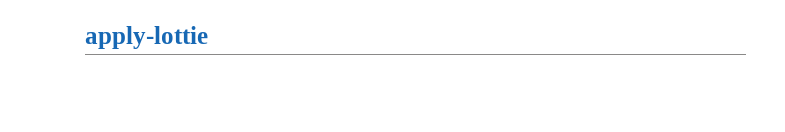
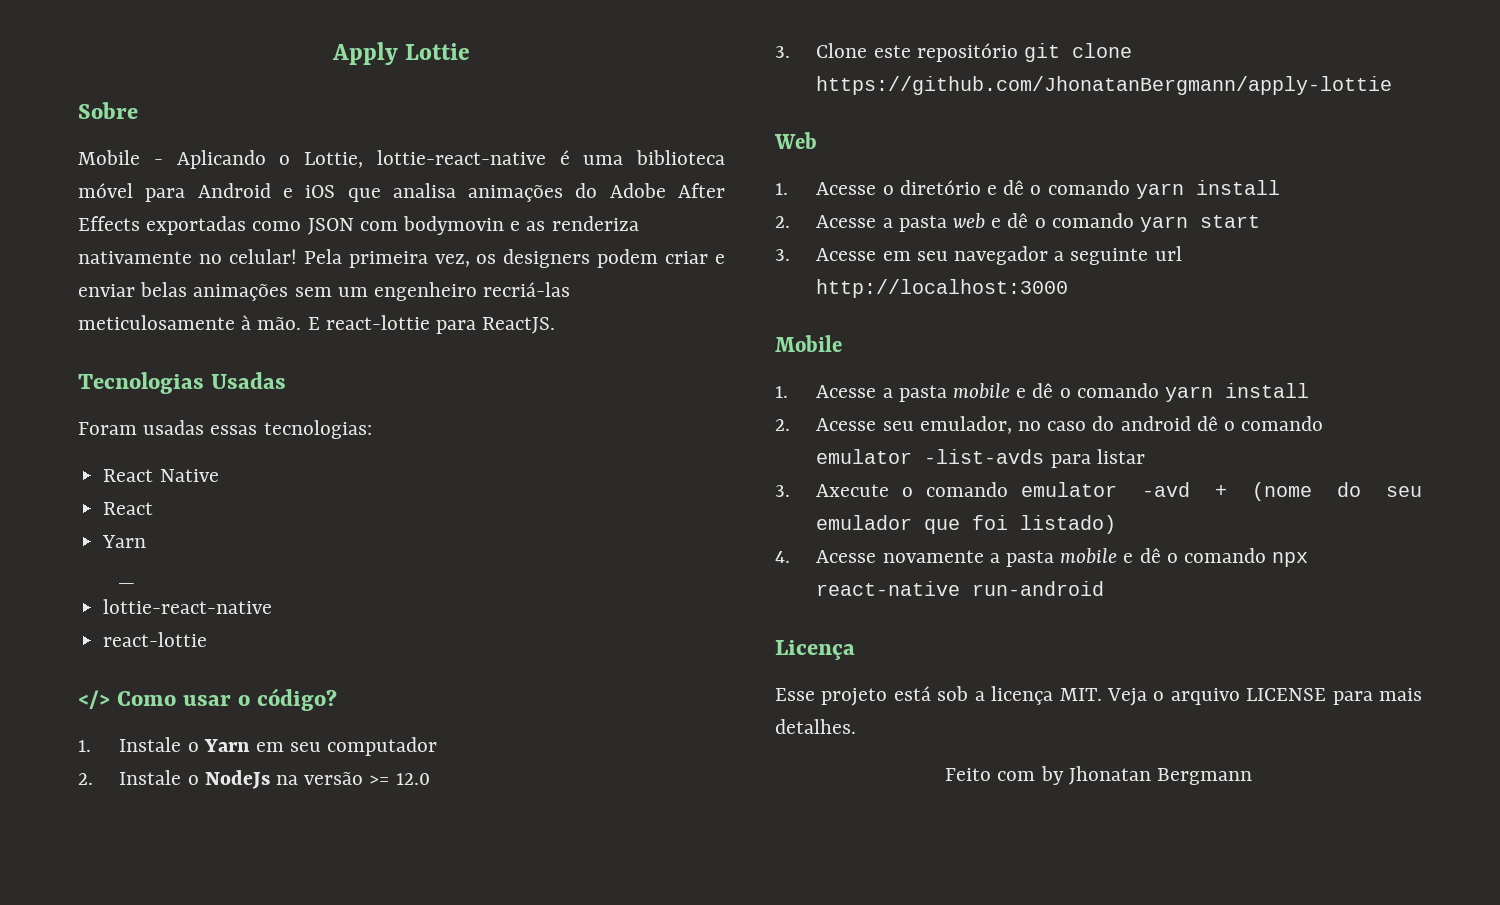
[85,26,208,49] apply-lottie -> [331,42,471,65] [78,102,138,119] [78,150,725,169] [78,183,725,202] [78,216,639,235] [78,249,725,268] [78,282,571,301] [78,315,556,334] [78,372,286,394] [78,420,372,439] [103,469,219,482] [103,502,154,515] [102,535,147,548] [119,581,135,584] [103,599,273,614] [103,632,208,647] [78,688,337,711] [78,737,438,756] [78,770,430,789] [775,43,1132,62] [816,76,1393,95] [774,132,817,149] [775,180,1280,199] [775,213,1261,232] [775,246,1182,265] [816,279,1069,298] [775,335,842,352] [775,383,1310,402] [775,416,1324,434] [816,449,1145,468] [775,482,1422,501] [816,515,1117,534] [775,548,1309,567] [816,581,1105,596] [775,640,855,660] [775,686,1422,706] [775,719,856,734] [945,766,1252,785] Apply Lottie // Sobre // Mobile - Aplicando o Lottie, lottie-react-native é uma biblioteca móvel para Android e iOS que analisa animações do Adobe After Effects exportadas como JSON com bodymovin e as renderiza nativamente no celular! Pela primeira vez, os designers podem criar e enviar belas animações sem um engenheiro recriá-las meticulosamente à mão. E react-lottie para ReactJS. // Tecnologias Usadas // Foram usadas essas tecnologias: // React Native // React // Yarn // _ // lottie-react-native // react-lottie // </> Como usar o código? // 1. Instale o Yarn em seu computador // 2. Instale o NodeJs na versão >= 12.0 // 3. Clone este repositório git clone https://github.com/JhonatanBergmann/apply-lottie // Web // 1. Acesse o diretório e dê o comando yarn install // 2. Acesse a pasta web e dê o comando yarn start // 3. Acesse em seu navegador a seguinte url http://localhost:3000 // Mobile // 1. Acesse a pasta mobile e dê o comando yarn install // 2. Acesse seu emulador, no caso do android dê o comando emulator -list-avds para listar // 3. Axecute o comando emulator -avd + (nome do seu emulador que foi listado) // 4. Acesse novamente a pasta mobile e dê o comando npx react-native run-android // Licença // Esse projeto está sob a licença MIT. Veja o arquivo LICENSE para mais detalhes. // Feito com by Jhonatan Bergmann

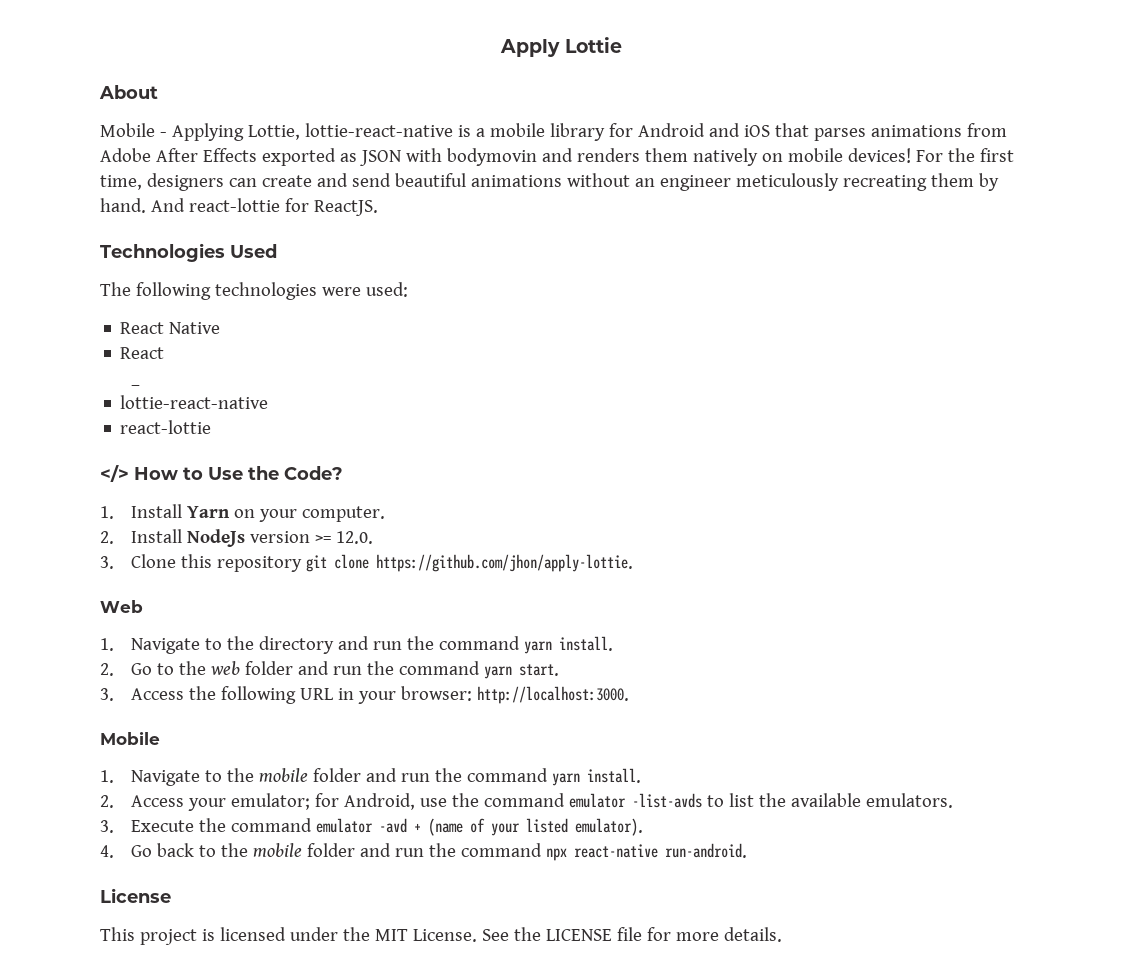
[78,102,138,119] Sobre -> [99,85,158,99] About
[176,150,725,169] [78,183,725,202] [78,216,639,235] [78,249,725,268] [78,282,571,301] [78,315,556,334] [78,372,286,394] [78,420,372,439] Aplicando o Lottie, lottie-react-native é uma biblioteca móvel para Android e iOS que analisa animações do Adobe After Effects exportadas como JSON com bodymovin e as renderiza nativamente no celular! Pela primeira vez, os designers podem criar e enviar belas animações sem um engenheiro recriá-las meticulosamente à mão. E react-lottie para ReactJS. // Tecnologias Usadas // Foram usadas essas tecnologias: -> [171,123,1007,141] [100,148,1014,166] [100,173,999,191] [100,198,378,216] [100,243,277,262] [100,282,408,300] Applying Lottie, lottie-react-native is a mobile library for Android and iOS that parses animations from Adobe After Effects exported as JSON with bodymovin and renders them natively on mobile devices! For the first time, designers can create and send beautiful animations without an engineer meticulously recreating them by hand. And react-lottie for ReactJS. // Technologies Used // The following technologies were used:
[102,535,147,548] // Yarn -> (165, 353) none
[116,688,337,711] [78,737,438,756] [78,770,430,789] Como usar o código? // 1. Instale o Yarn em seu computador // 2. Instale o NodeJs na versão >= 12.0 -> [134,466,343,480] [100,504,386,522] [100,529,374,547] How to Use the Code? // 1. Install Yarn on your computer. // 2. Install NodeJs version >= 12.0.
[873,43,1018,62] este repositório -> [181,554,303,572] this repository
[816,76,1393,95] https://github.com/JhonatanBergmann/apply-lottie -> [376,554,634,572] https://github.com/jhon/apply-lottie.
[816,180,1280,199] [775,213,1261,232] [775,246,1182,265] [816,279,1069,298] [775,335,842,352] [775,383,1310,402] [775,416,1324,434] [816,449,1145,468] [775,482,1422,501] [816,515,1117,534] [775,548,1309,567] [816,581,1105,596] [775,640,855,660] [775,686,1422,706] [775,719,856,734] [945,766,1252,785] Acesse o diretório e dê o comando yarn install // 2. Acesse a pasta web e dê o comando yarn start // 3. Acesse em seu navegador a seguinte url http://localhost:3000 // Mobile // 1. Acesse a pasta mobile e dê o comando yarn install // 2. Acesse seu emulador, no caso do android dê o comando emulator -list-avds para listar // 3. Axecute o comando emulator -avd + (nome do seu emulador que foi listado) // 4. Acesse novamente a pasta mobile e dê o comando npx react-native run-android // Licença // Esse projeto está sob a licença MIT. Veja o arquivo LICENSE para mais detalhes. // Feito com by Jhonatan Bergmann -> [131,636,614,654] [100,661,560,679] [100,686,630,704] [100,732,160,745] [100,768,642,786] [100,793,954,811] [100,818,644,836] [100,843,748,861] [100,888,171,903] [100,927,782,945] Navigate to the directory and run the command yarn install. // 2. Go to the web folder and run the command yarn start. // 3. Access the following URL in your browser: http://localhost:3000. // Mobile // 1. Navigate to the mobile folder and run the command yarn install. // 2. Access your emulator; for Android, use the command emulator -list-avds to list the available emulators. // 3. Execute the command emulator -avd + (name of your listed emulator). // 4. Go back to the mobile folder and run the command npx react-native run-android. // License // This project is licensed under the MIT License. See the LICENSE file for more details.

